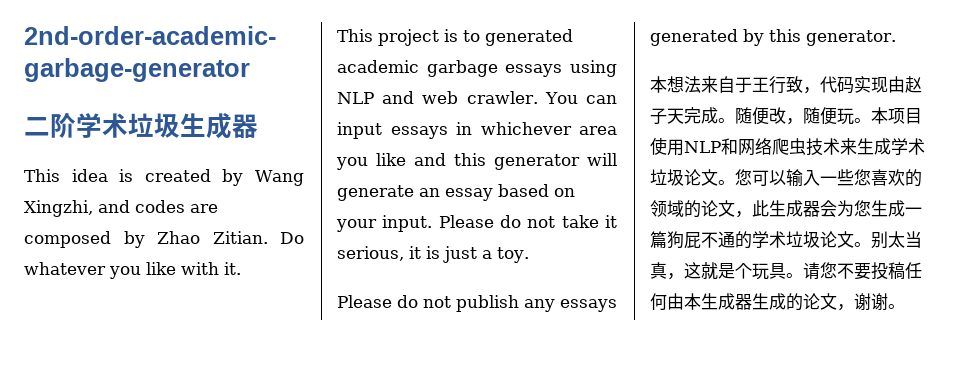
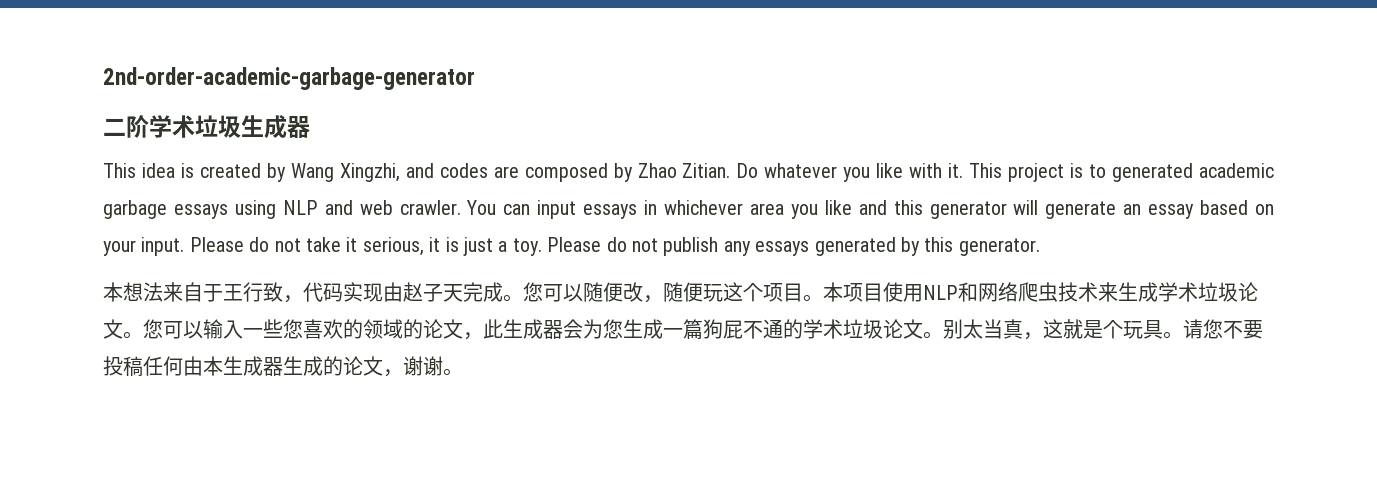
(241, 268) // -> (964, 170) none
(529, 255) // -> (542, 247) none
(735, 120) none -> [523,282,583,302] 您可以
(854, 116) none -> [723,282,803,302] 这个项目

